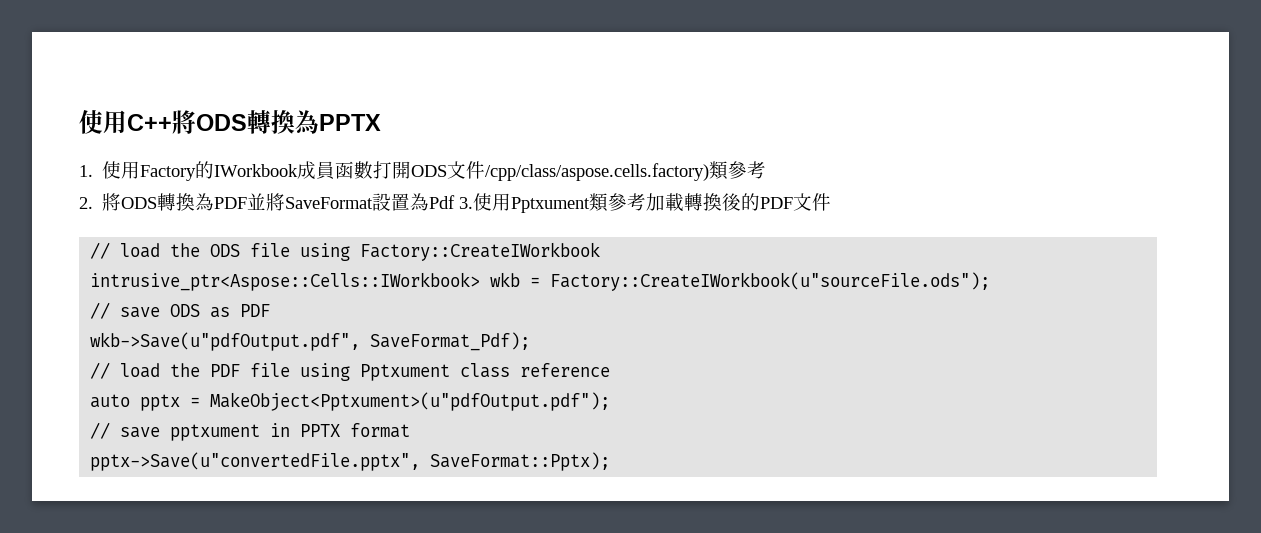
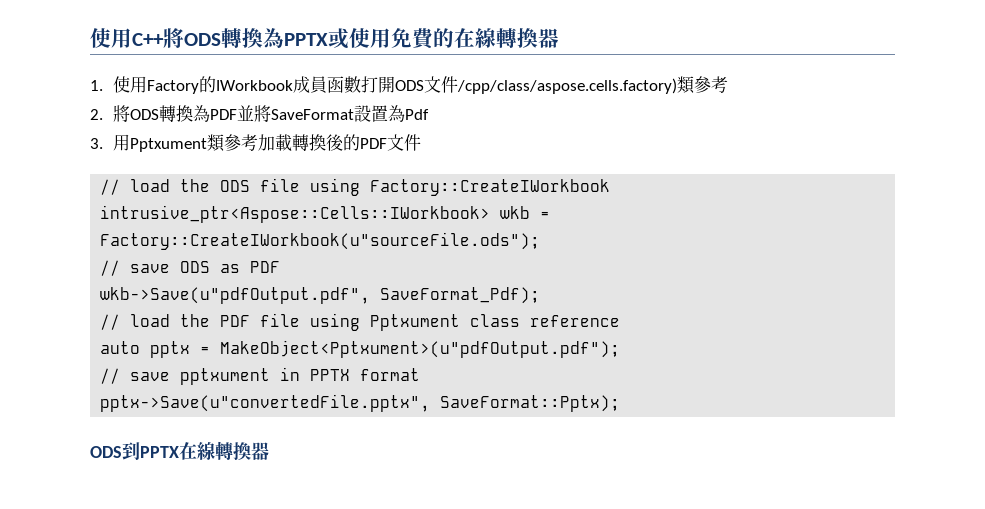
(381, 122) none -> [328,28,559,50] 或使用免費的在線轉換器
[459,193,493,211] 3.使 -> [90,138,103,149] // 3.
(611, 461) none -> [90,441,269,460] // ODS到PPTX在線轉換器

